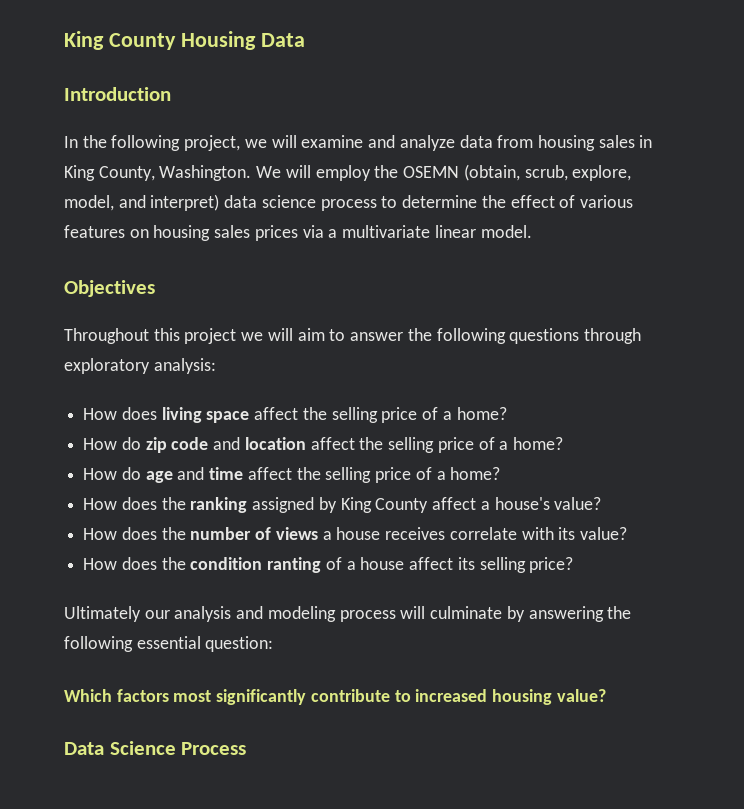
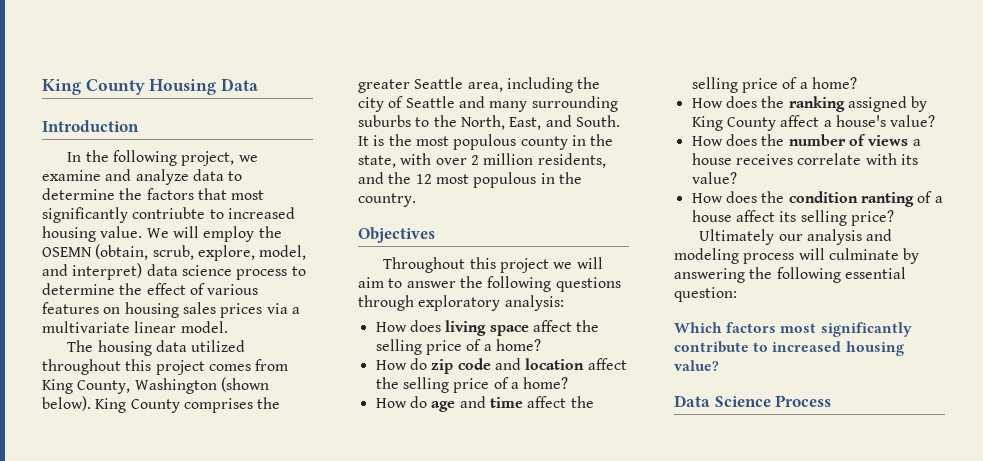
[271,135,297,148] will -> (258, 158) none
[497,135,653,151] [64,165,252,181] from housing sales in King County, Washington. -> [228,171,243,181] [42,188,265,200] [42,207,295,223] [42,226,143,242] to determine the factors that most significantly contriubte to increased housing value.
(532, 231) none -> [67,340,246,356] [42,359,289,375] [42,377,269,394] [42,396,281,413] [358,77,601,93] [358,96,618,112] [358,115,620,130] [358,134,614,150] [358,153,606,168] [358,172,582,188] [358,193,416,207] // The housing data utilized throughout this project comes from King County, Washington (shown below). King County comprises the greater Seattle area, including the city of Seattle and many surrounding suburbs to the North, East, and South. It is the most populous county in the state, with over 2 million residents, and the 12 most populous in the country.

